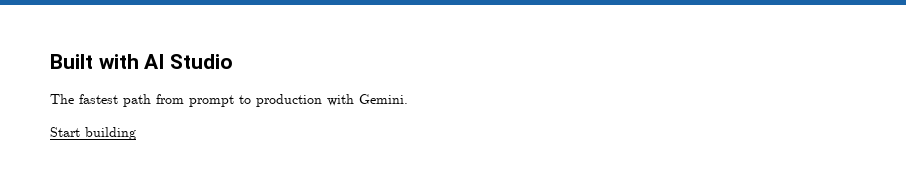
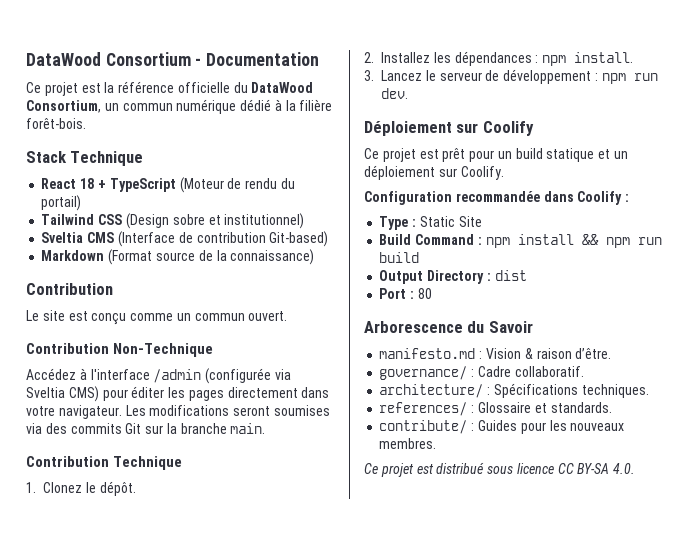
[50,54,234,69] [50,94,408,107] [50,127,136,140] Built with AI Studio // The fastest path from prompt to production with Gemini. // Start building -> [26,52,320,66] [26,81,314,96] [26,99,333,114] [26,118,86,129] [26,151,144,166] [41,177,295,193] [41,195,82,211] [41,213,305,229] [41,231,329,247] [41,249,315,265] [26,283,113,295] [26,310,288,325] [26,343,214,357] [26,368,291,384] [26,386,330,402] [26,405,330,419] [26,423,266,434] [26,456,183,470] [26,481,136,496] [364,51,634,66] [364,69,658,84] [381,88,408,99] [364,121,534,136] [364,148,629,162] [364,165,504,180] [364,191,630,205] [379,216,482,230] [379,234,662,248] [379,252,420,263] [379,270,527,284] [379,288,432,299] [364,321,533,333] [379,348,612,359] [379,366,584,380] [379,383,649,398] [379,402,612,416] [379,420,625,434] [379,438,437,449] [364,462,636,477] DataWood Consortium - Documentation // Ce projet est la référence officielle du DataWood Consortium, un commun numérique dédié à la filière forêt-bois. // Stack Technique // React 18 + TypeScript (Moteur de rendu du portail) // Tailwind CSS (Design sobre et institutionnel) // Sveltia CMS (Interface de contribution Git-based) // Markdown (Format source de la connaissance) // Contribution // Le site est conçu comme un commun ouvert. // Contribution Non-Technique // Accédez à l'interface /admin (configurée via Sveltia CMS) pour éditer les pages directement dans votre navigateur. Les modifications seront soumises via des commits Git sur la branche main. // Contribution Technique // 1. Clonez le dépôt. // 2. Installez les dépendances : npm install. // 3. Lancez le serveur de développement : npm run dev. // Déploiement sur Coolify // Ce projet est prêt pour un build statique et un déploiement sur Coolify. // Configuration recommandée dans Coolify : // Type : Static Site // Build Command : npm install && npm run build // Output Directory : dist // Port : 80 // Arborescence du Savoir // manifesto.md : Vision & raison d’être. // governance/ : Cadre collaboratif. // architecture/ : Spécifications techniques. // references/ : Glossaire et standards. // contribute/ : Guides pour les nouveaux membres. // Ce projet est distribué sous licence CC BY-SA 4.0.

